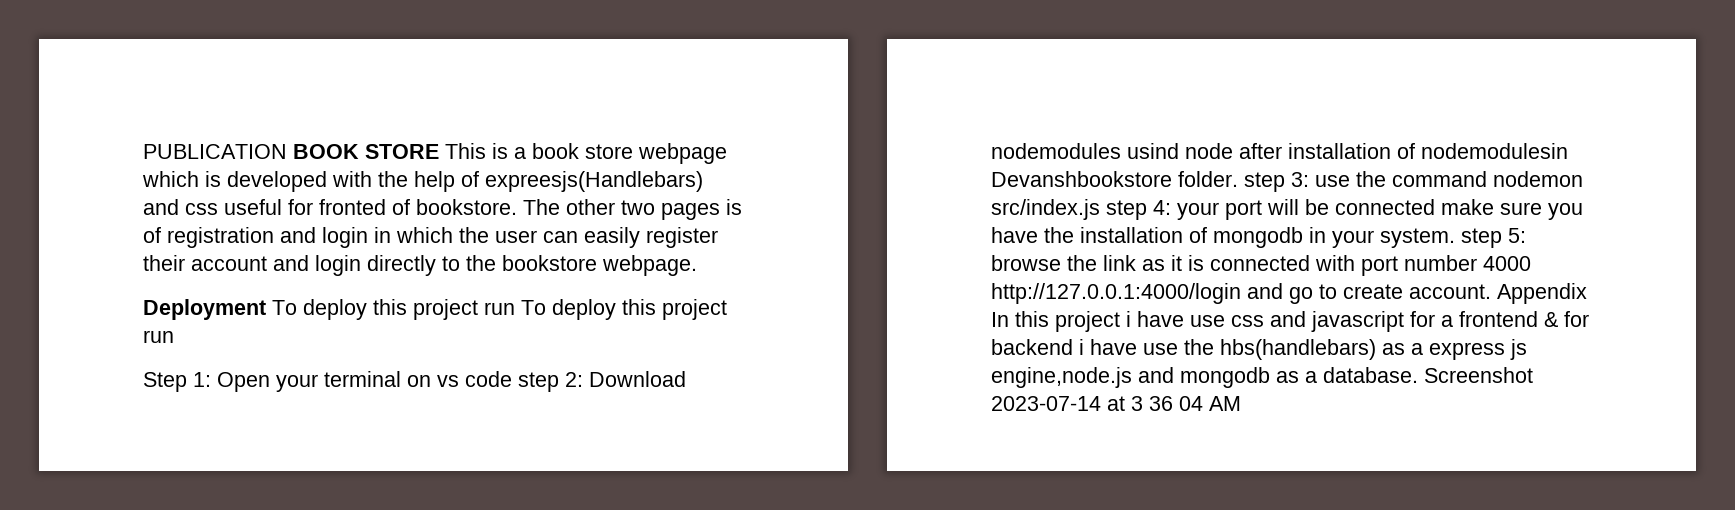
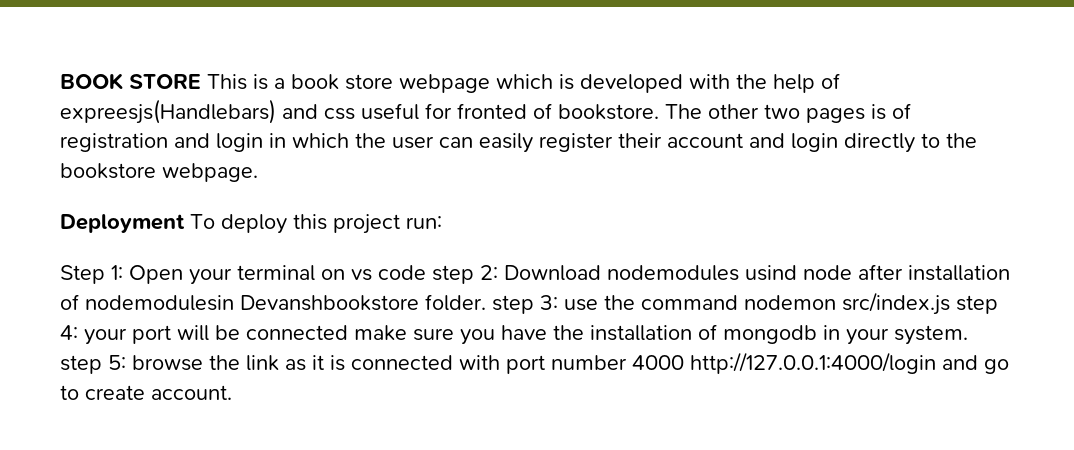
[143,144,287,159] PUBLICATION -> (60, 81) none
[484,299,727,320] [143,330,174,343] run To deploy this project run -> [406,216,442,229] run:
[1497,283,1587,304] [991,311,1589,332] [991,339,1527,360] [991,367,1533,388] [991,396,1241,411] Appendix In this project i have use css and javascript for a frontend & for backend i have use the hbs(handlebars) as a express js engine,node.js and mongodb as a database. Screenshot 2023-07-14 at 3 36 04 AM -> (232, 392) none

